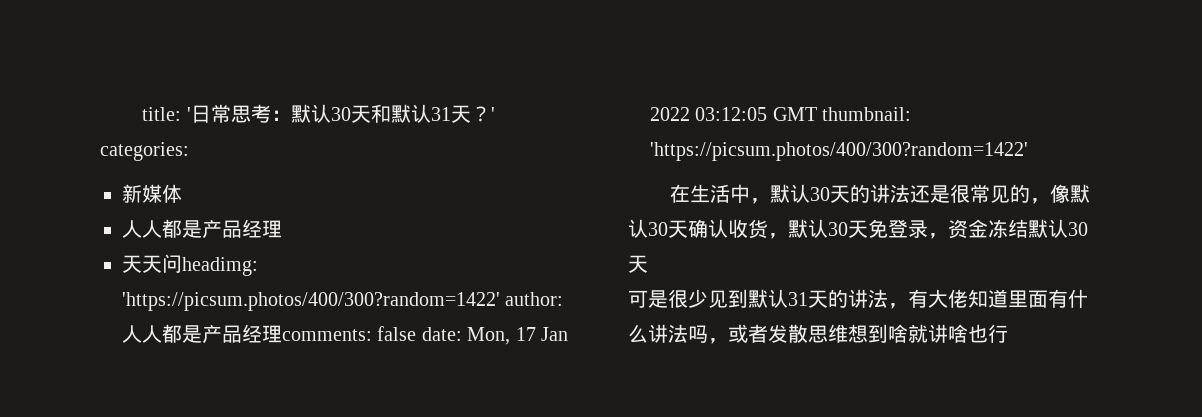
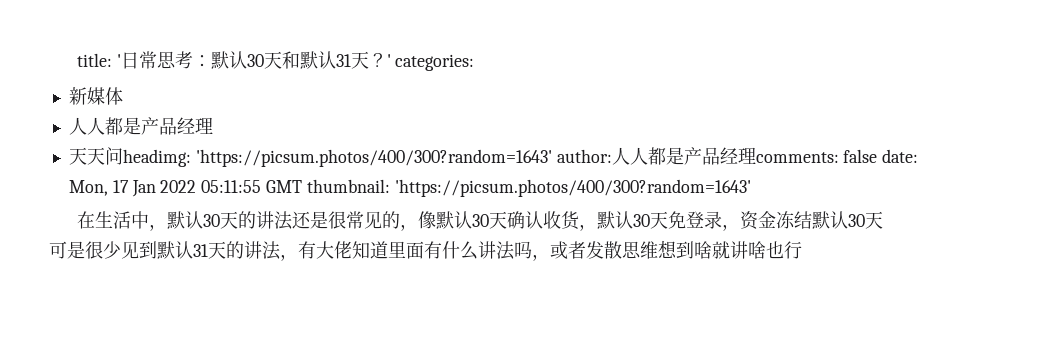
[122,292,500,311] 'https://picsum.photos/400/300?random=1422' -> [195,149,552,167] 'https://picsum.photos/400/300?random=1643'
[695,107,768,121] 03:12:05 -> [201,180,262,193] 05:11:55
[650,142,1028,161] 'https://picsum.photos/400/300?random=1422' -> [394,179,751,197] 'https://picsum.photos/400/300?random=1643'

